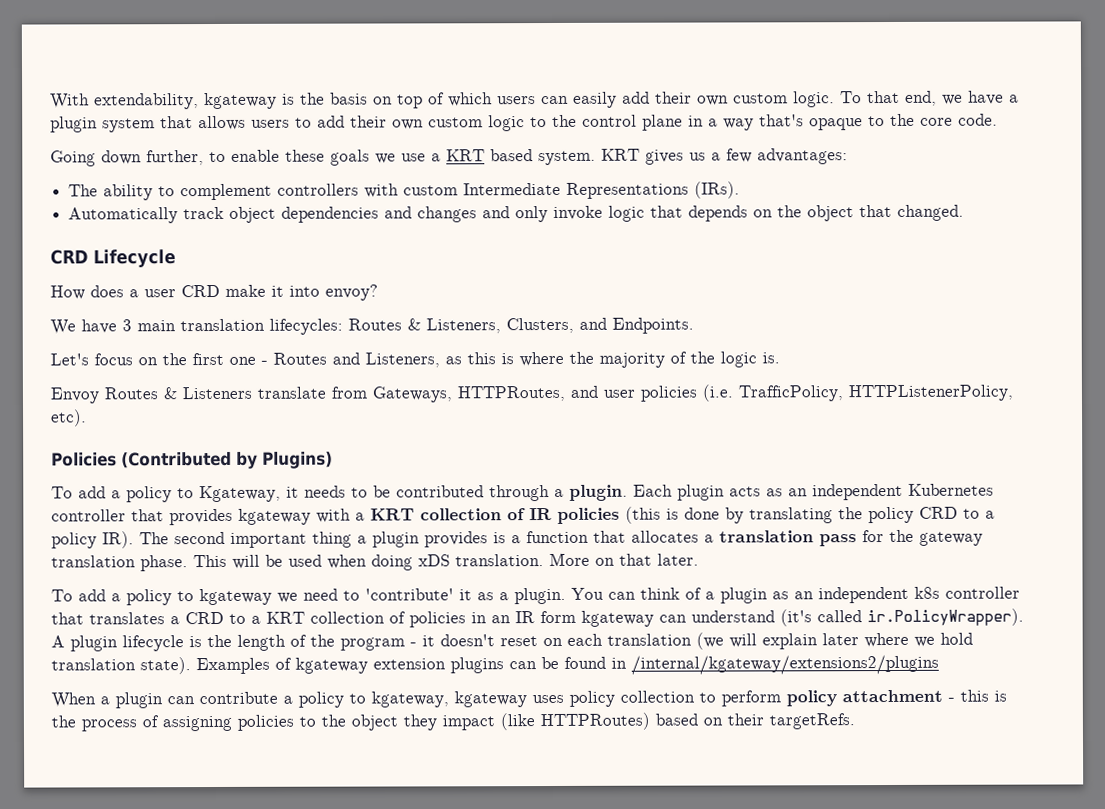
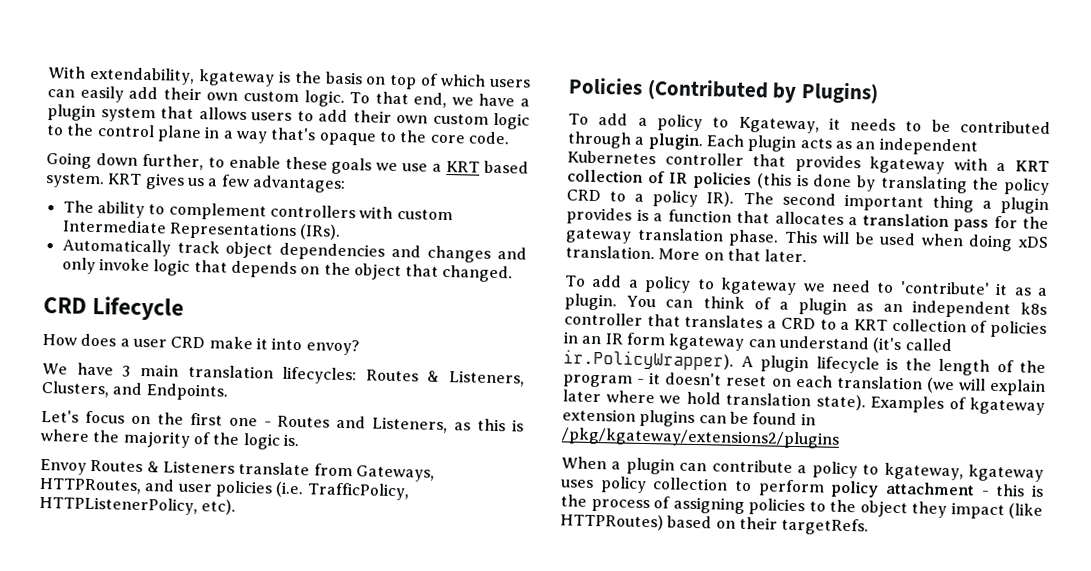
[631,654,939,675] /internal/kgateway/extensions2/plugins -> [561,427,840,449] /pkg/kgateway/extensions2/plugins

